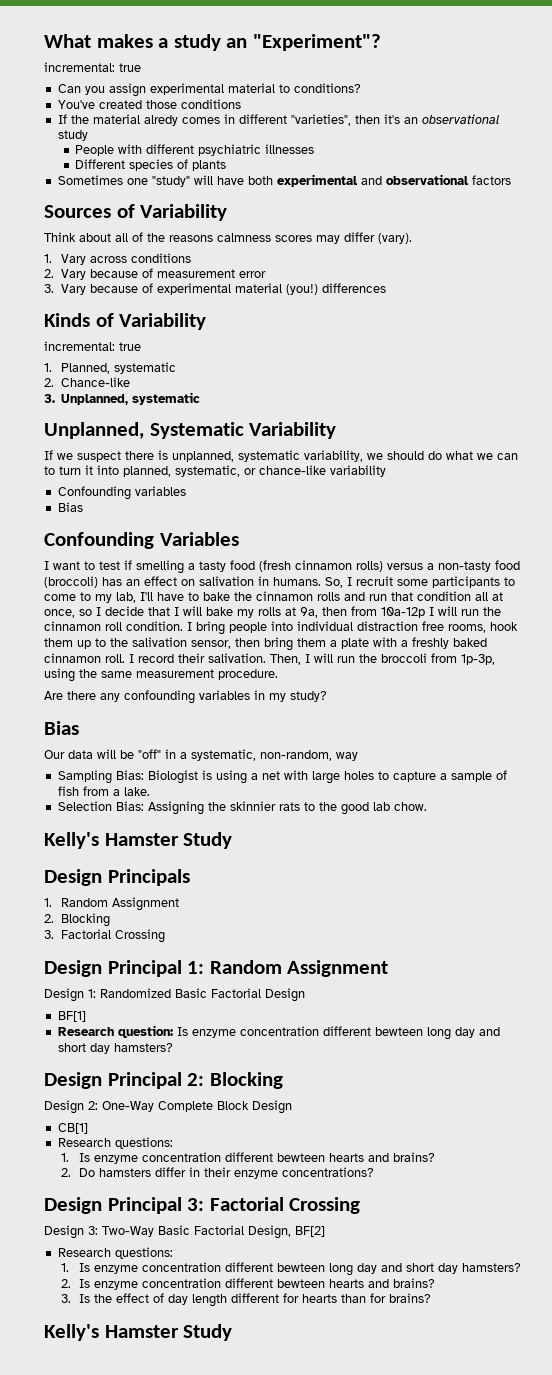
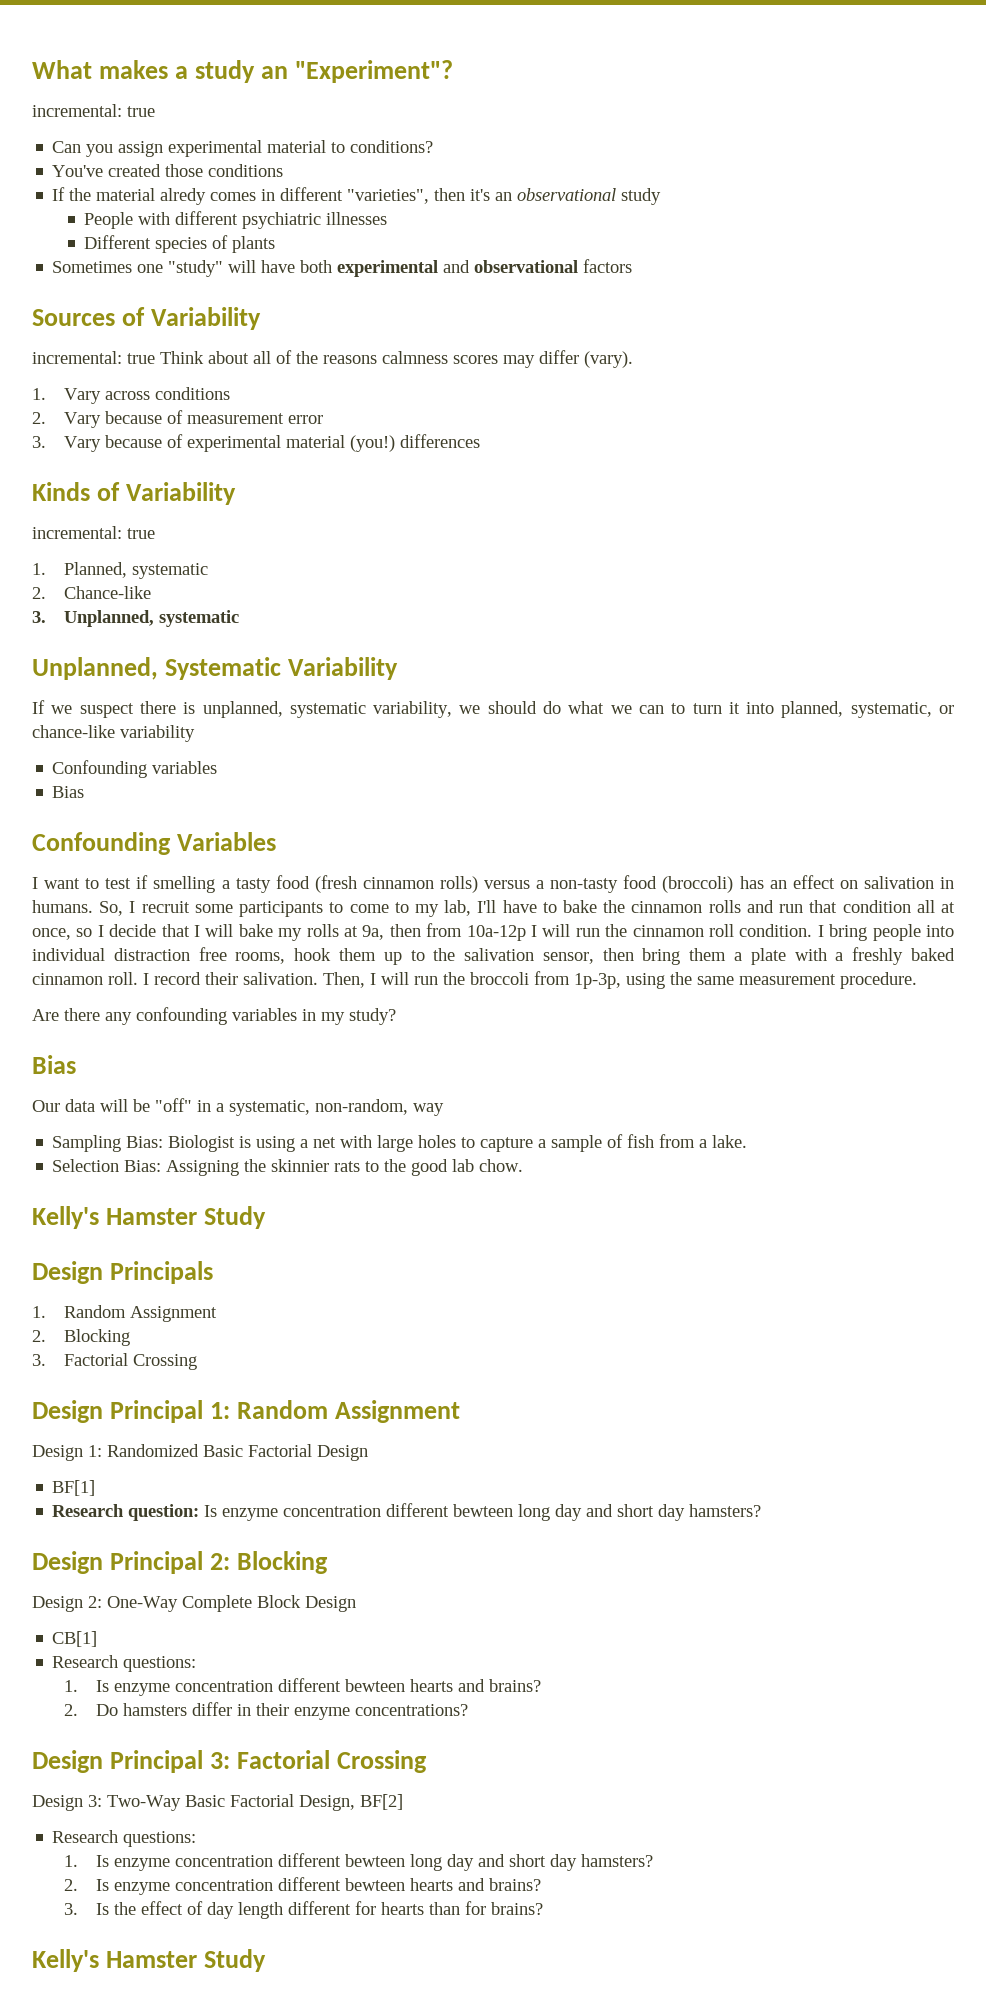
(228, 212) none -> [32,351,155,364] incremental: true

